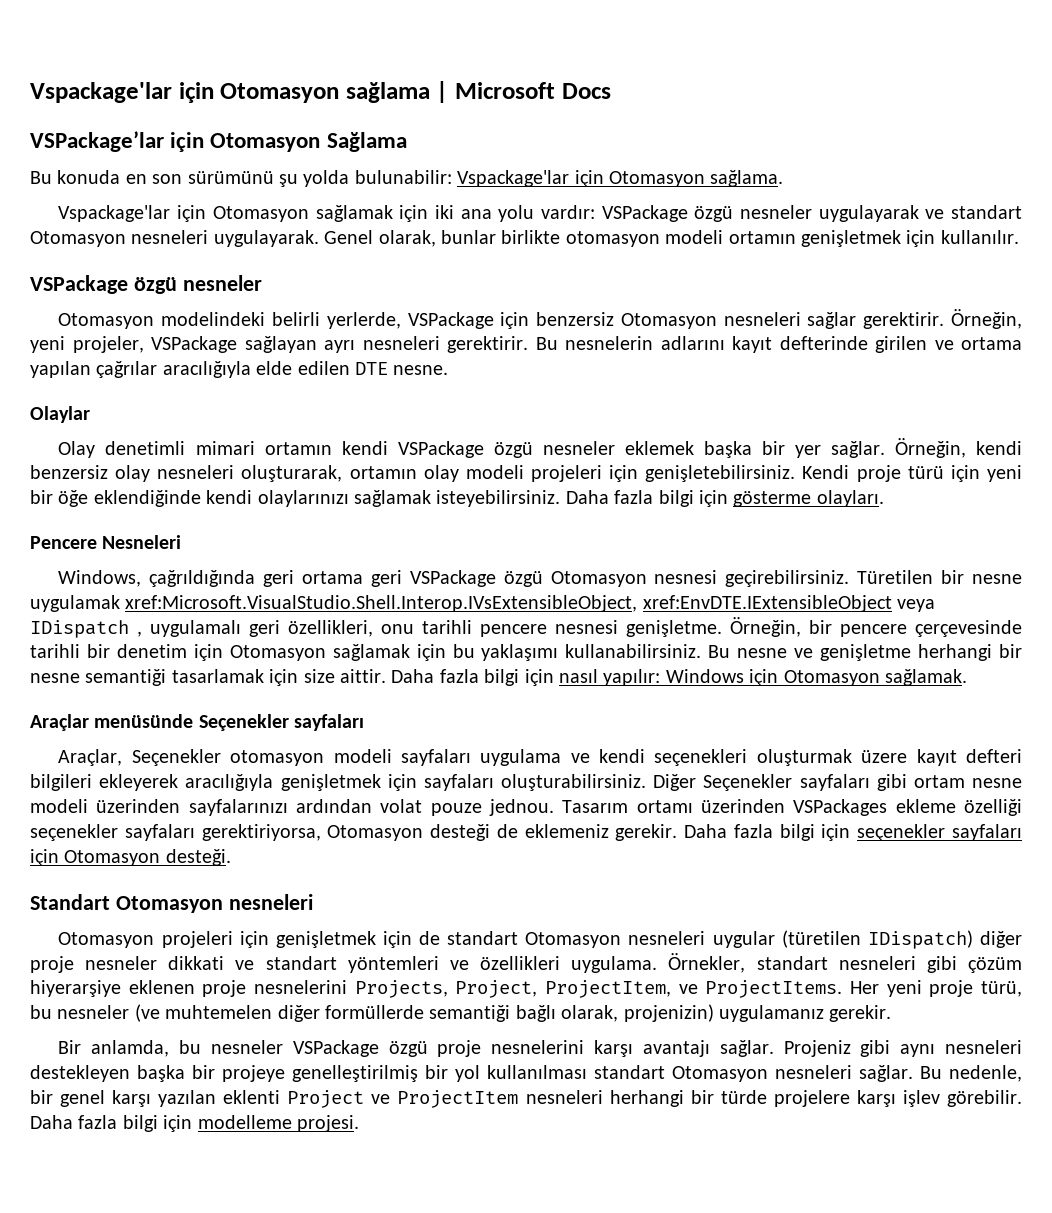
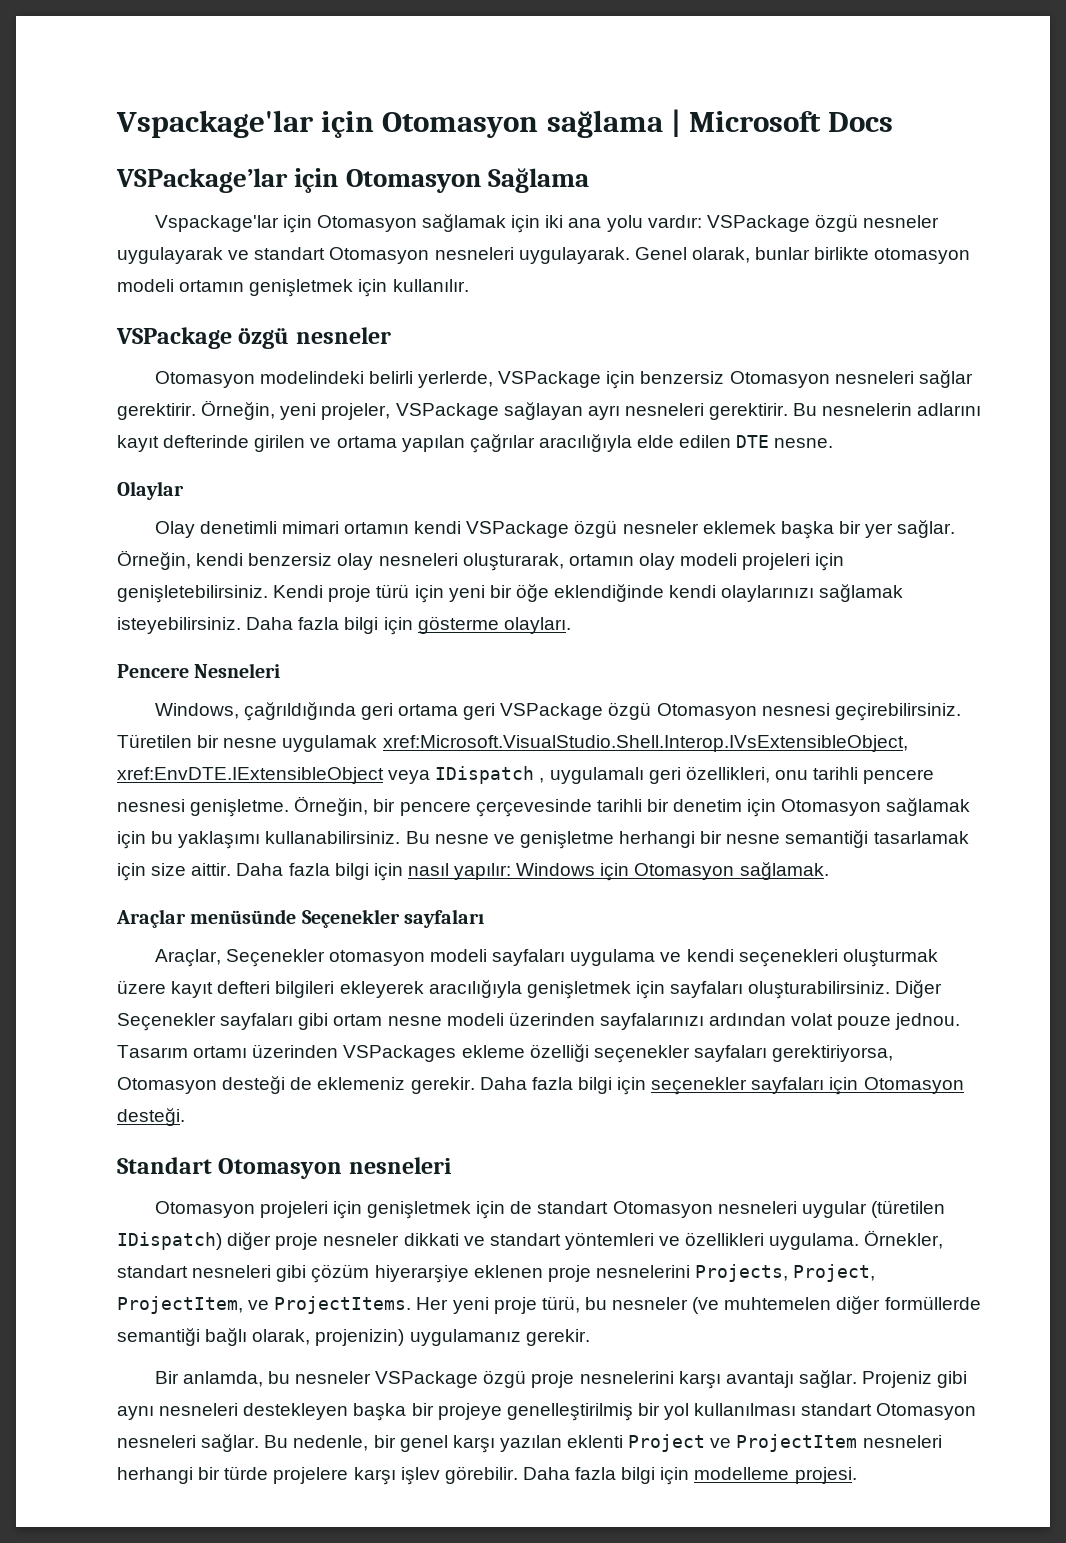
[30,170,784,187] // Bu konuda en son sürümünü şu yolda bulunabilir: Vspackage'lar için Otomasyon sağlama. -> (589, 180) none

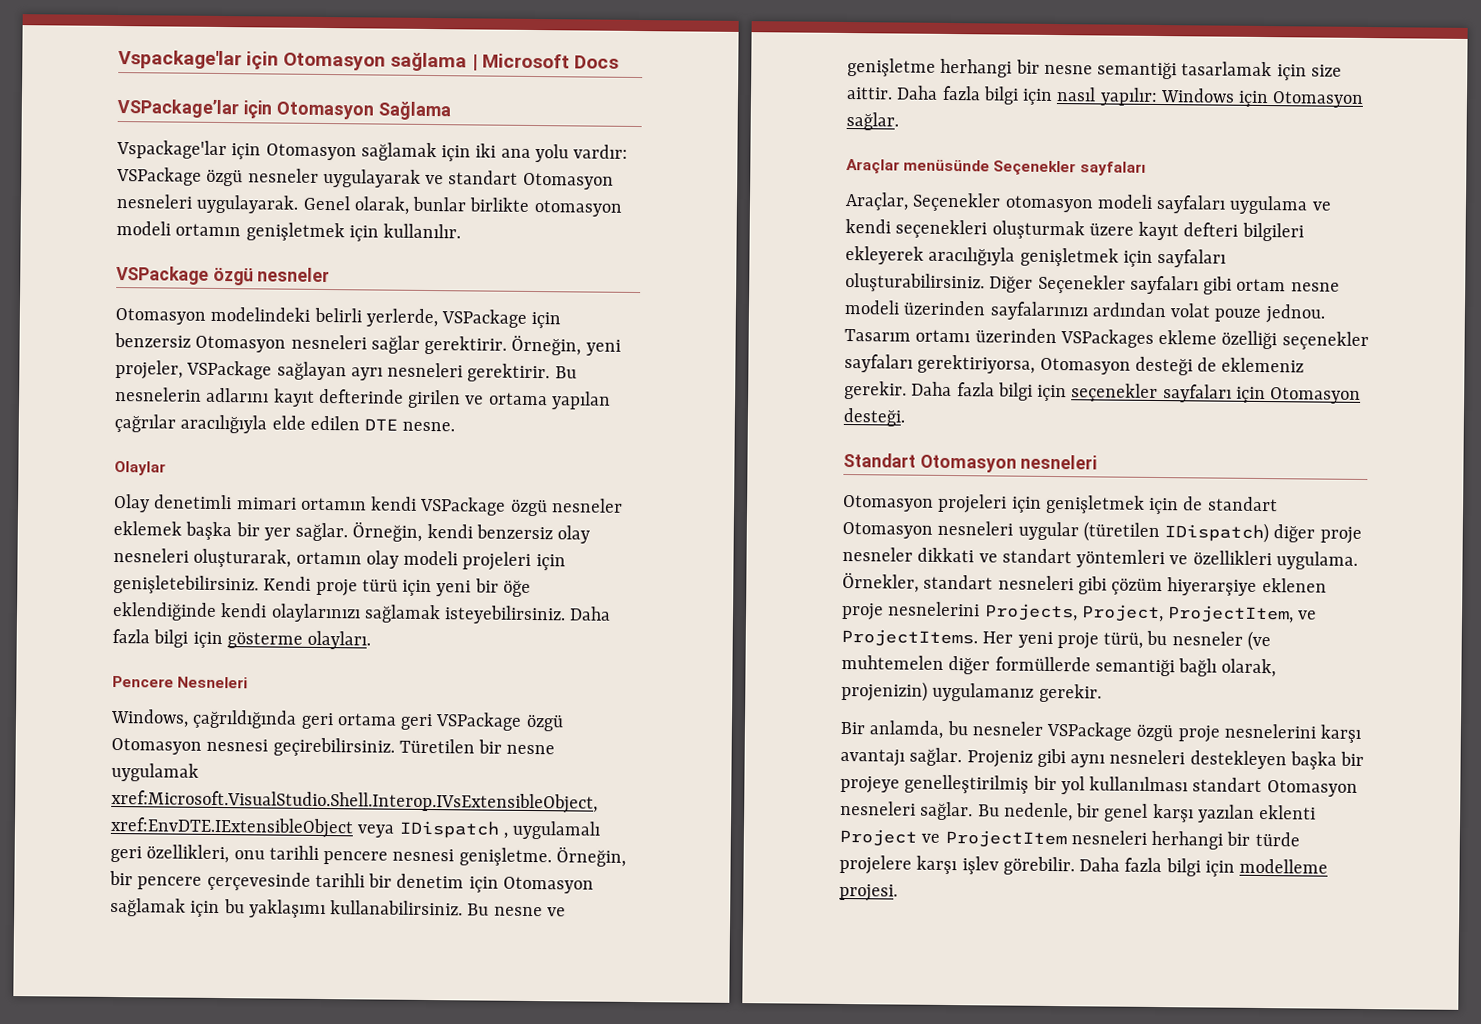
[739,862,829,880] sağlamak. -> [846,112,899,131] sağlar.

